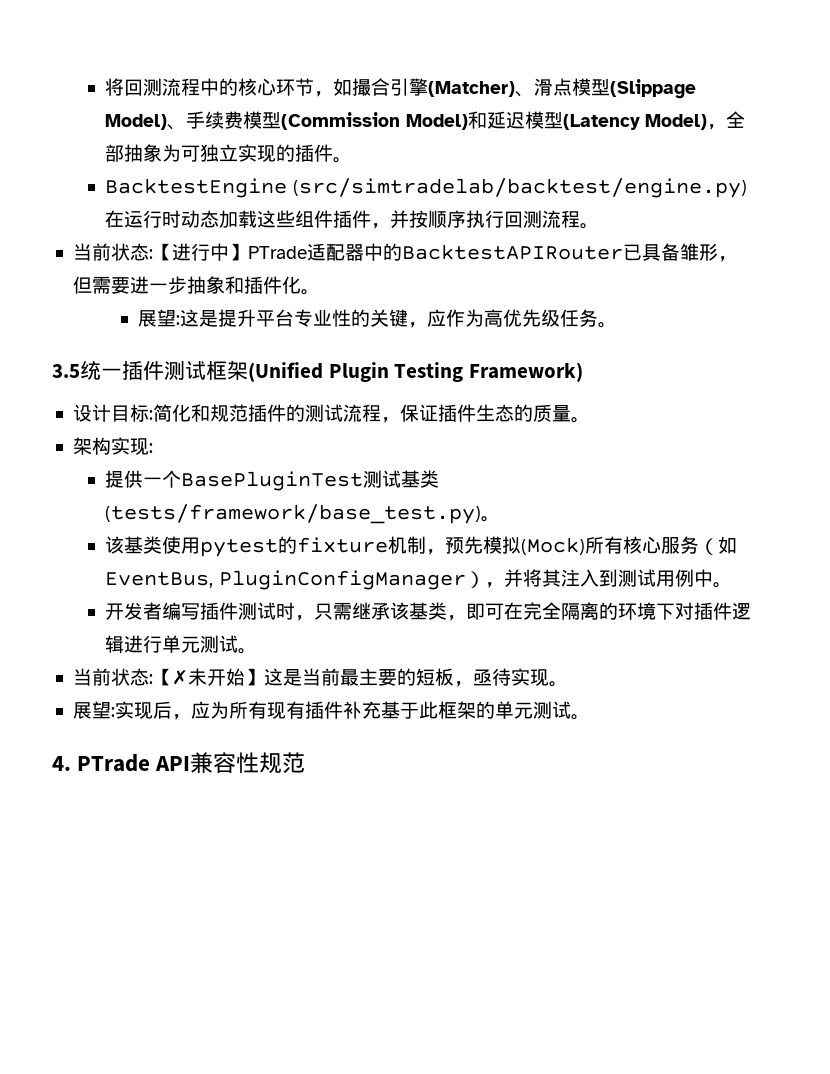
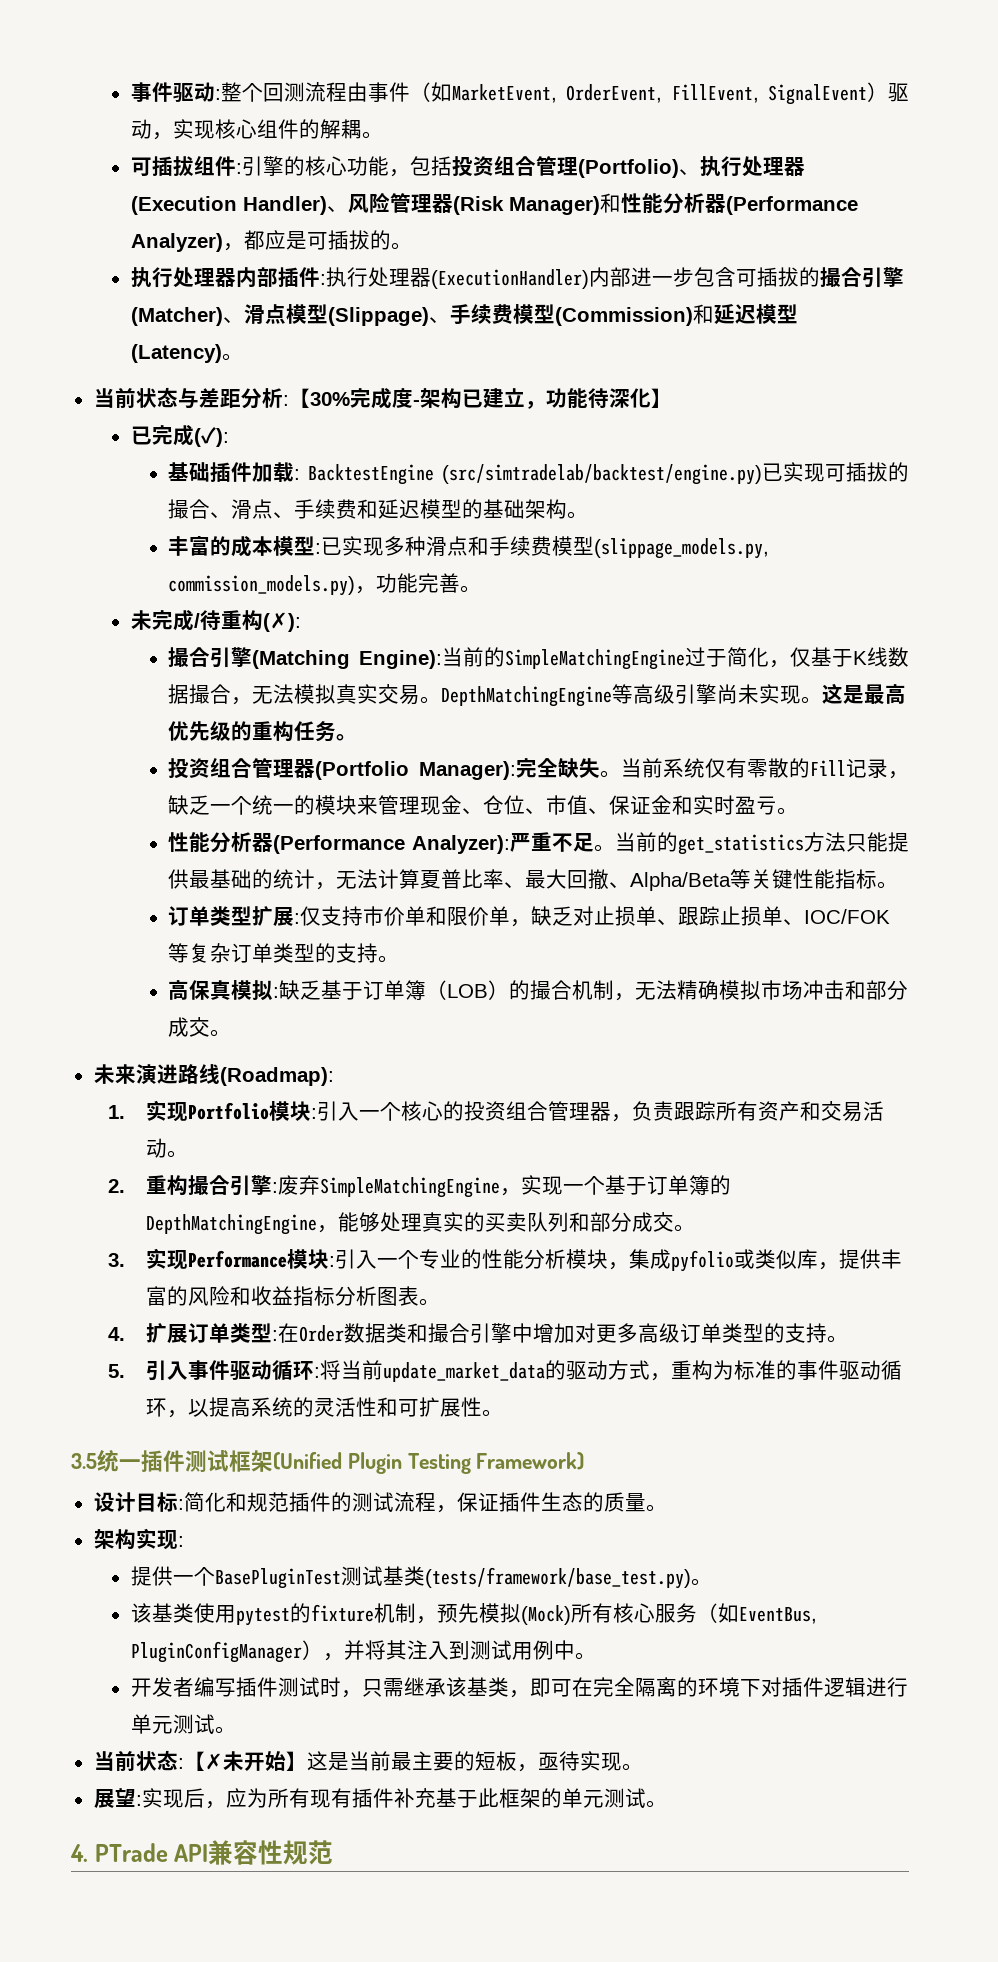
[105,78,353,97] 将回测流程中的核心环节，如 -> [130,82,909,105] [130,119,383,140] [130,156,805,178] [130,192,858,215] [130,230,412,252] [130,267,820,289] 事件驱动:整个回测流程由事件（如MarketEvent, OrderEvent, FillEvent, SignalEvent）驱动，实现核心组件的解耦。 // 可插拔组件:引擎的核心功能，包括投资组合管理(Portfolio)、执行处理器(Execution Handler)、风险管理器(Risk Manager)和性能分析器(Performance Analyzer)，都应是可插拔的。 // 执行处理器内部插件:执行处理器(ExecutionHandler)内部进一步包含可插拔的
[610,79,697,99] [105,114,168,130] (Slippage Model) -> [327,307,429,326] (Slippage)
[281,111,745,130] [105,144,353,163] [105,178,747,198] [105,210,600,229] [72,243,737,262] [72,276,320,295] [138,309,485,328] (Commission Model)和延迟模型(Latency Model)，全部抽象为可独立实现的插件。 // BacktestEngine (src/simtradelab/backtest/engine.py)在运行时动态加载这些组件插件，并按顺序执行回测流程。 // 当前状态:【进行中】PTrade适配器中的BacktestAPIRouter已具备雏形，但需要进一步抽象和插件化。 // 展望:这是提升平台专业性的关键，应作为 -> [554,304,798,326] [130,344,243,363] [93,387,672,409] [130,424,229,447] [168,462,909,485] [168,499,589,519] [168,535,770,559] [168,573,482,596] [130,609,301,632] [168,647,909,670] [168,683,886,707] (Commission)和延迟模型(Latency)。 // 当前状态与差距分析:【30%完成度-架构已建立，功能待深化】 // 已完成(✓): // 基础插件加载: BacktestEngine (src/simtradelab/backtest/engine.py)已实现可插拔的撮合、滑点、手续费和延迟模型的基础架构。 // 丰富的成本模型:已实现多种滑点和手续费模型(slippage_models.py, commission_models.py)，功能完善。 // 未完成/待重构(✗): // 撮合引擎(Matching Engine):当前的SimpleMatchingEngine过于简化，仅基于K线数据撮合，无法模拟真实交易。DepthMatchingEngine等高级引擎尚未实现。这是最
(561, 318) none -> [231,721,295,742] 的重构
(618, 325) none -> [168,758,909,780] [168,795,799,815] [168,832,909,855] [168,869,899,891] [168,906,891,927] [168,943,400,963] [168,980,909,1001] [168,1017,232,1037] [93,1064,334,1086] [108,1100,884,1122] [145,1138,188,1158] [108,1175,731,1198] [145,1212,695,1235] [108,1248,902,1272] [145,1286,440,1306] [108,1323,848,1343] [108,1360,902,1382] [145,1397,503,1418] // 投资组合管理器(Portfolio Manager):完全缺失。当前系统仅有零散的Fill记录，缺乏一个统一的模块来管理现金、仓位、市值、保证金和实时盈亏。 // 性能分析器(Performance Analyzer):严重不足。当前的get_statistics方法只能提供最基础的统计，无法计算夏普比率、最大回撤、Alpha/Beta等关键性能指标。 // 订单类型扩展:仅支持市价单和限价单，缺乏对止损单、跟踪止损单、IOC/FOK等复杂订单类型的支持。 // 高保真模拟:缺乏基于订单簿（LOB）的撮合机制，无法精确模拟市场冲击和部分成交。 // 未来演进路线(Roadmap): // 1.实现Portfolio模块:引入一个核心的投资组合管理器，负责跟踪所有资产和交易活动。 // 2.重构撮合引擎:废弃SimpleMatchingEngine，实现一个基于订单簿的DepthMatchingEngine，能够处理真实的买卖队列和部分成交。 // 3.实现Performance模块:引入一个专业的性能分析模块，集成pyfolio或类似库，提供丰富的风险和收益指标分析图表。 // 4.扩展订单类型:在Order数据类和撮合引擎中增加对更多高级订单类型的支持。 // 5.引入事件驱动循环:将当前update_market_data的驱动方式，重构为标准的事件驱动循环，以提高系统的灵活性和可扩展性。

